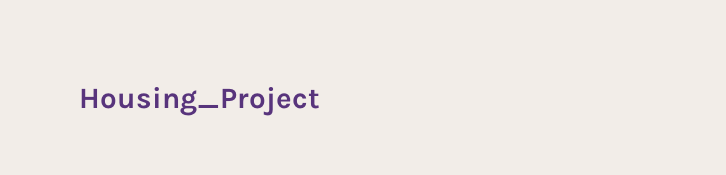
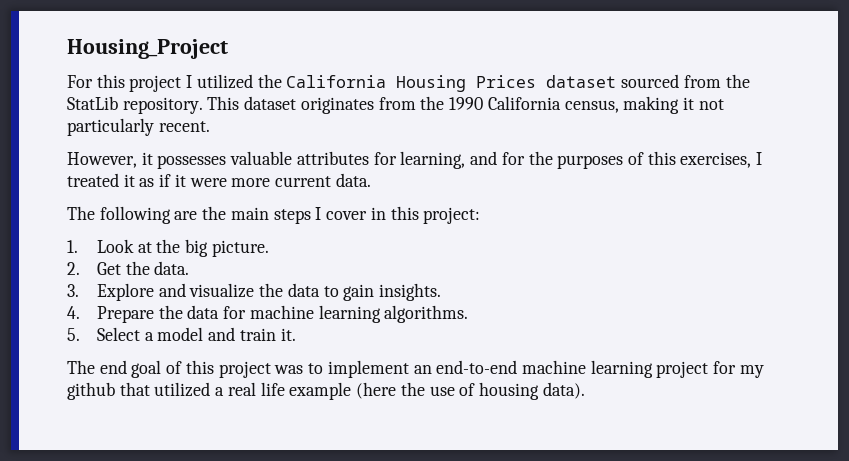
(320, 101) none -> [67,74,750,92] [67,96,724,114] [67,118,210,136] [67,151,763,169] [67,173,371,187] [67,206,481,224] [67,239,269,257] [67,261,190,275] [67,283,441,301] [67,305,469,323] [67,327,296,341] [67,360,764,378] [67,382,585,400] // For this project I utilized the California Housing Prices dataset sourced from the StatLib repository. This dataset originates from the 1990 California census, making it not particularly recent. // However, it possesses valuable attributes for learning, and for the purposes of this exercises, I treated it as if it were more current data. // The following are the main steps I cover in this project: // 1. Look at the big picture. // 2. Get the data. // 3. Explore and visualize the data to gain insights. // 4. Prepare the data for machine learning algorithms. // 5. Select a model and train it. // The end goal of this project was to implement an end-to-end machine learning project for my github that utilized a real life example (here the use of housing data).

